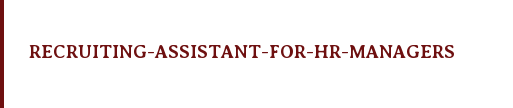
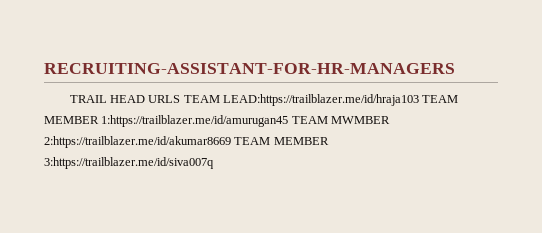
(455, 51) none -> [69,94,459,106] [44,115,391,127] [44,136,329,148] [44,157,214,169] // TRAIL HEAD URLS TEAM LEAD:https://trailblazer.me/id/hraja103 TEAM MEMBER 1:https://trailblazer.me/id/amurugan45 TEAM MWMBER 2:https://trailblazer.me/id/akumar8669 TEAM MEMBER 3:https://trailblazer.me/id/siva007q

